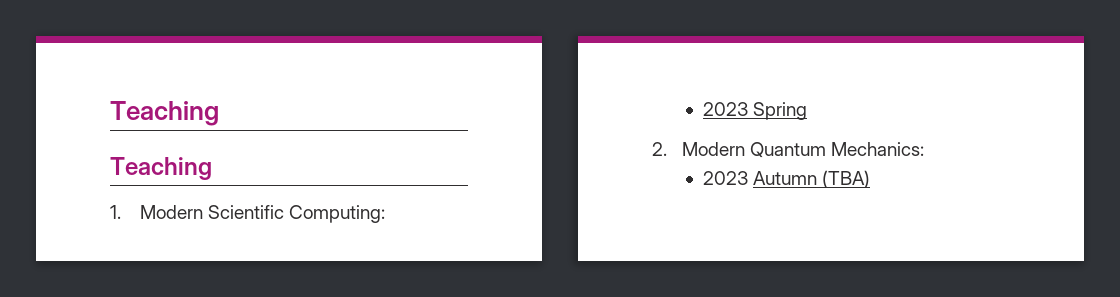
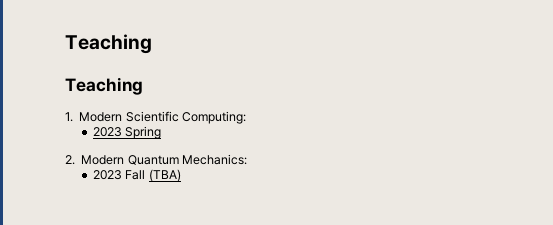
[752,171,817,185] Autumn -> [125,170,146,180] Fall

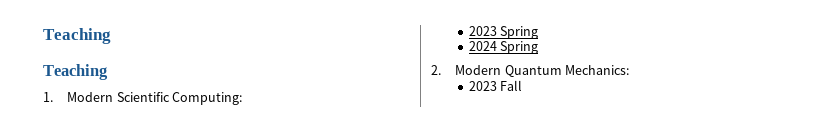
(162, 132) none -> [468,41,539,54] // 2024 Spring
[148,169,181,182] (TBA) -> (523, 85) none

